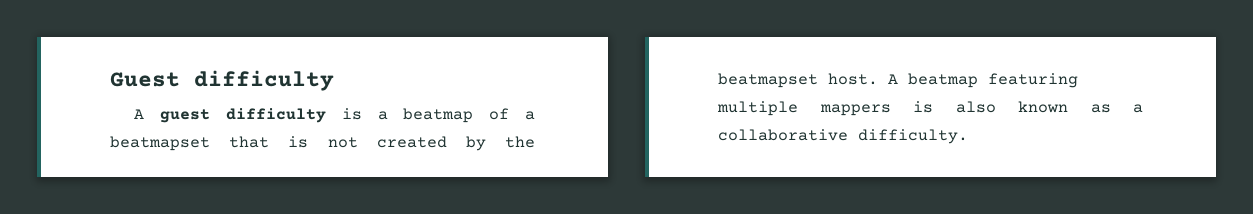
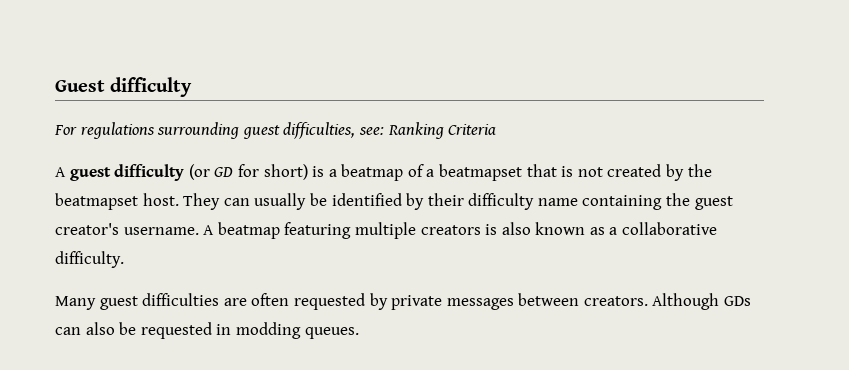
(334, 80) none -> [54,122,497,139] // For regulations surrounding guest difficulties, see: Ranking Criteria
(327, 115) none -> [188,164,308,180] (or GD for short)
(878, 79) none -> [183,193,733,210] [55,223,199,235] They can usually be identified by their difficulty name containing the guest creator's username.
[819,104,891,116] mappers -> [420,225,481,235] creators
(968, 136) none -> [55,293,752,310] [55,322,359,339] // Many guest difficulties are often requested by private messages between creators. Although GDs can also be requested in modding queues.

